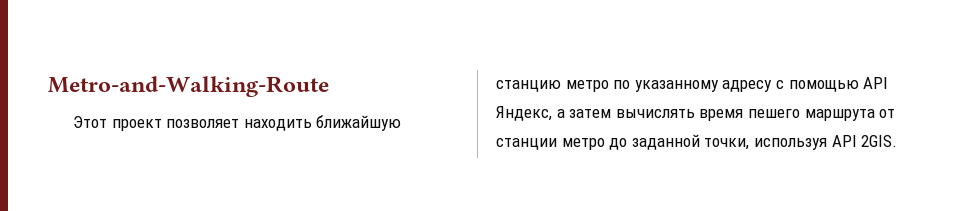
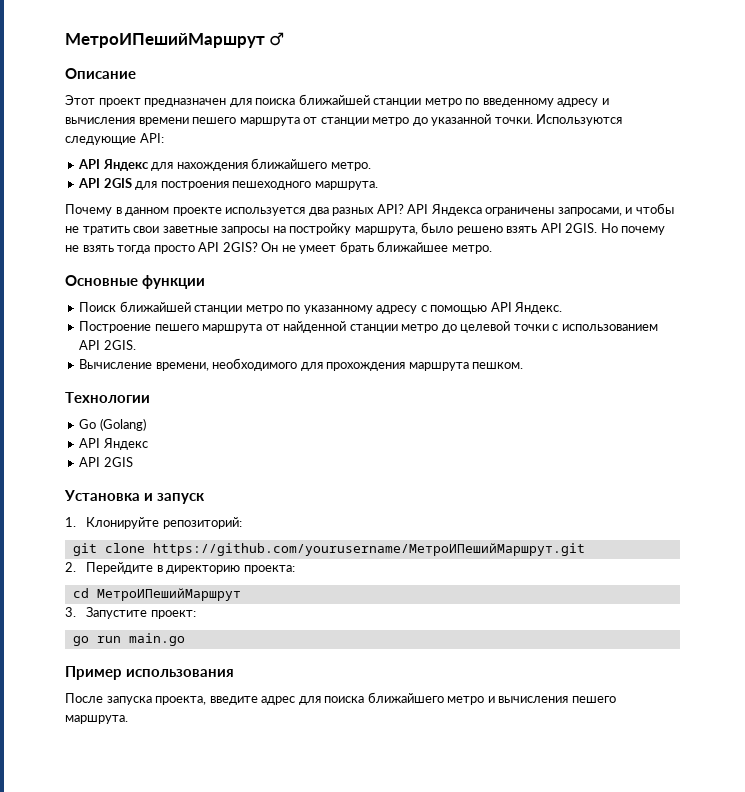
[48,76,329,97] Metro-and-Walking-Route -> [65,32,285,48] [65,68,136,79] МетроИПешийМаршрут ♂ // Описание
[166,115,402,131] [496,80,561,92] позволяет находить ближайшую станцию -> [144,94,609,107] [65,114,623,126] [65,133,164,145] [78,158,371,171] [78,178,378,190] [65,203,674,216] [65,222,666,235] [65,241,492,254] [65,275,206,289] [79,301,243,314] предназначен для поиска ближайшей станции метро по введенному адресу и вычисления времени пешего маршрута от станции метро до указанной точки. Используются следующие API: // API Яндекс для нахождения ближайшего метро. // API 2GIS для построения пешеходного маршрута. // Почему в данном проекте используется два разных API? API Яндекса ограничены запросами, и чтобы не тратить свои заветные запросы на постройку маршрута, было решено взять API 2GIS. Но почему не взять тогда просто API 2GIS? Он не умеет брать ближайшее метро. // Основные функции // Поиск ближайшей станции
[496,106,896,121] [496,134,898,150] Яндекс, а затем вычислять время пешего маршрута от станции метро до заданной точки, используя API 2GIS. -> [514,302,563,314] [79,321,658,333] [79,340,136,350] [79,358,524,371] [65,392,150,403] [79,418,146,431] [79,438,148,450] [79,457,133,467] [64,490,206,504] [65,517,242,529] [72,543,585,556] [65,562,295,574] [72,588,241,601] [65,607,196,619] [72,633,185,646] [65,666,235,680] [65,692,616,705] [65,715,128,724] Яндекс. // Построение пешего маршрута от найденной станции метро до целевой точки с использованием API 2GIS. // Вычисление времени, необходимого для прохождения маршрута пешком. // Технологии // Go (Golang) // API Яндекс // API 2GIS // Установка и запуск // 1. Клонируйте репозиторий: // git clone https://github.com/yourusername/МетроИПешийМаршрут.git // 2. Перейдите в директорию проекта: // cd МетроИПешийМаршрут // 3. Запустите проект: // go run main.go // Пример использования // После запуска проекта, введите адрес для поиска ближайшего метро и вычисления пешего маршрута.

